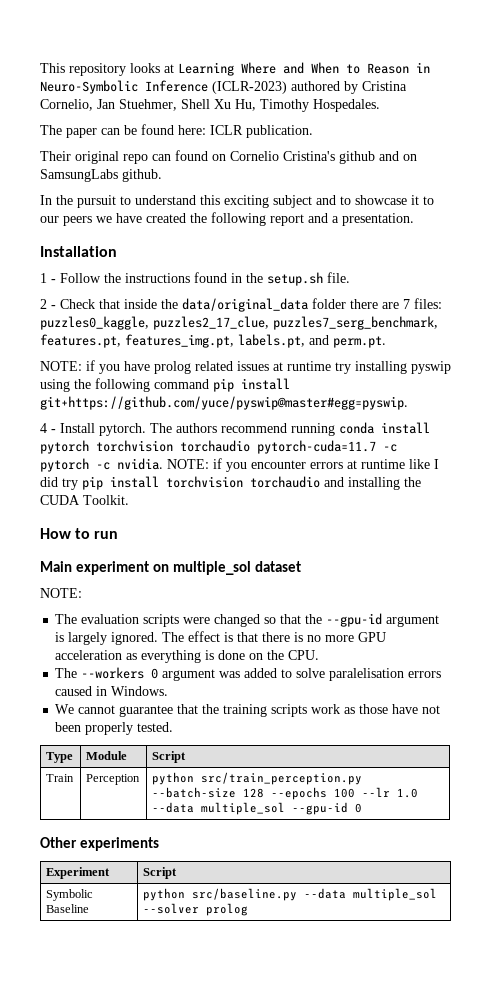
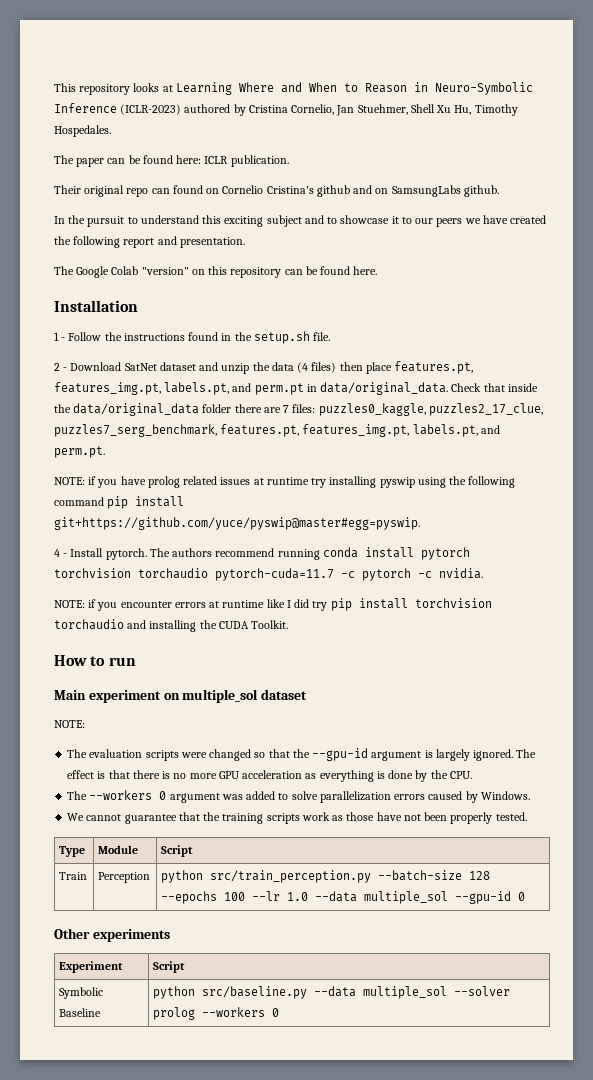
[332,216,339,223] a -> (177, 240) none
(414, 219) none -> [54,266,378,278] // The Google Colab "version" on this repository can be found here.
(56, 307) none -> [70,361,474,374] [54,382,449,395] Download SatNet dataset and unzip the data (4 files) then place features.pt, features_img.pt, labels.pt, and perm.pt in data/original_data.
(163, 464) none -> (483, 573) //
[249,653,264,660] on -> [415,770,428,782] by
[329,668,405,681] paralelisation -> [319,791,391,803] parallelization
[96,686,108,696] in -> [465,791,478,803] by
(249, 909) none -> [202,1007,280,1017] --workers 0

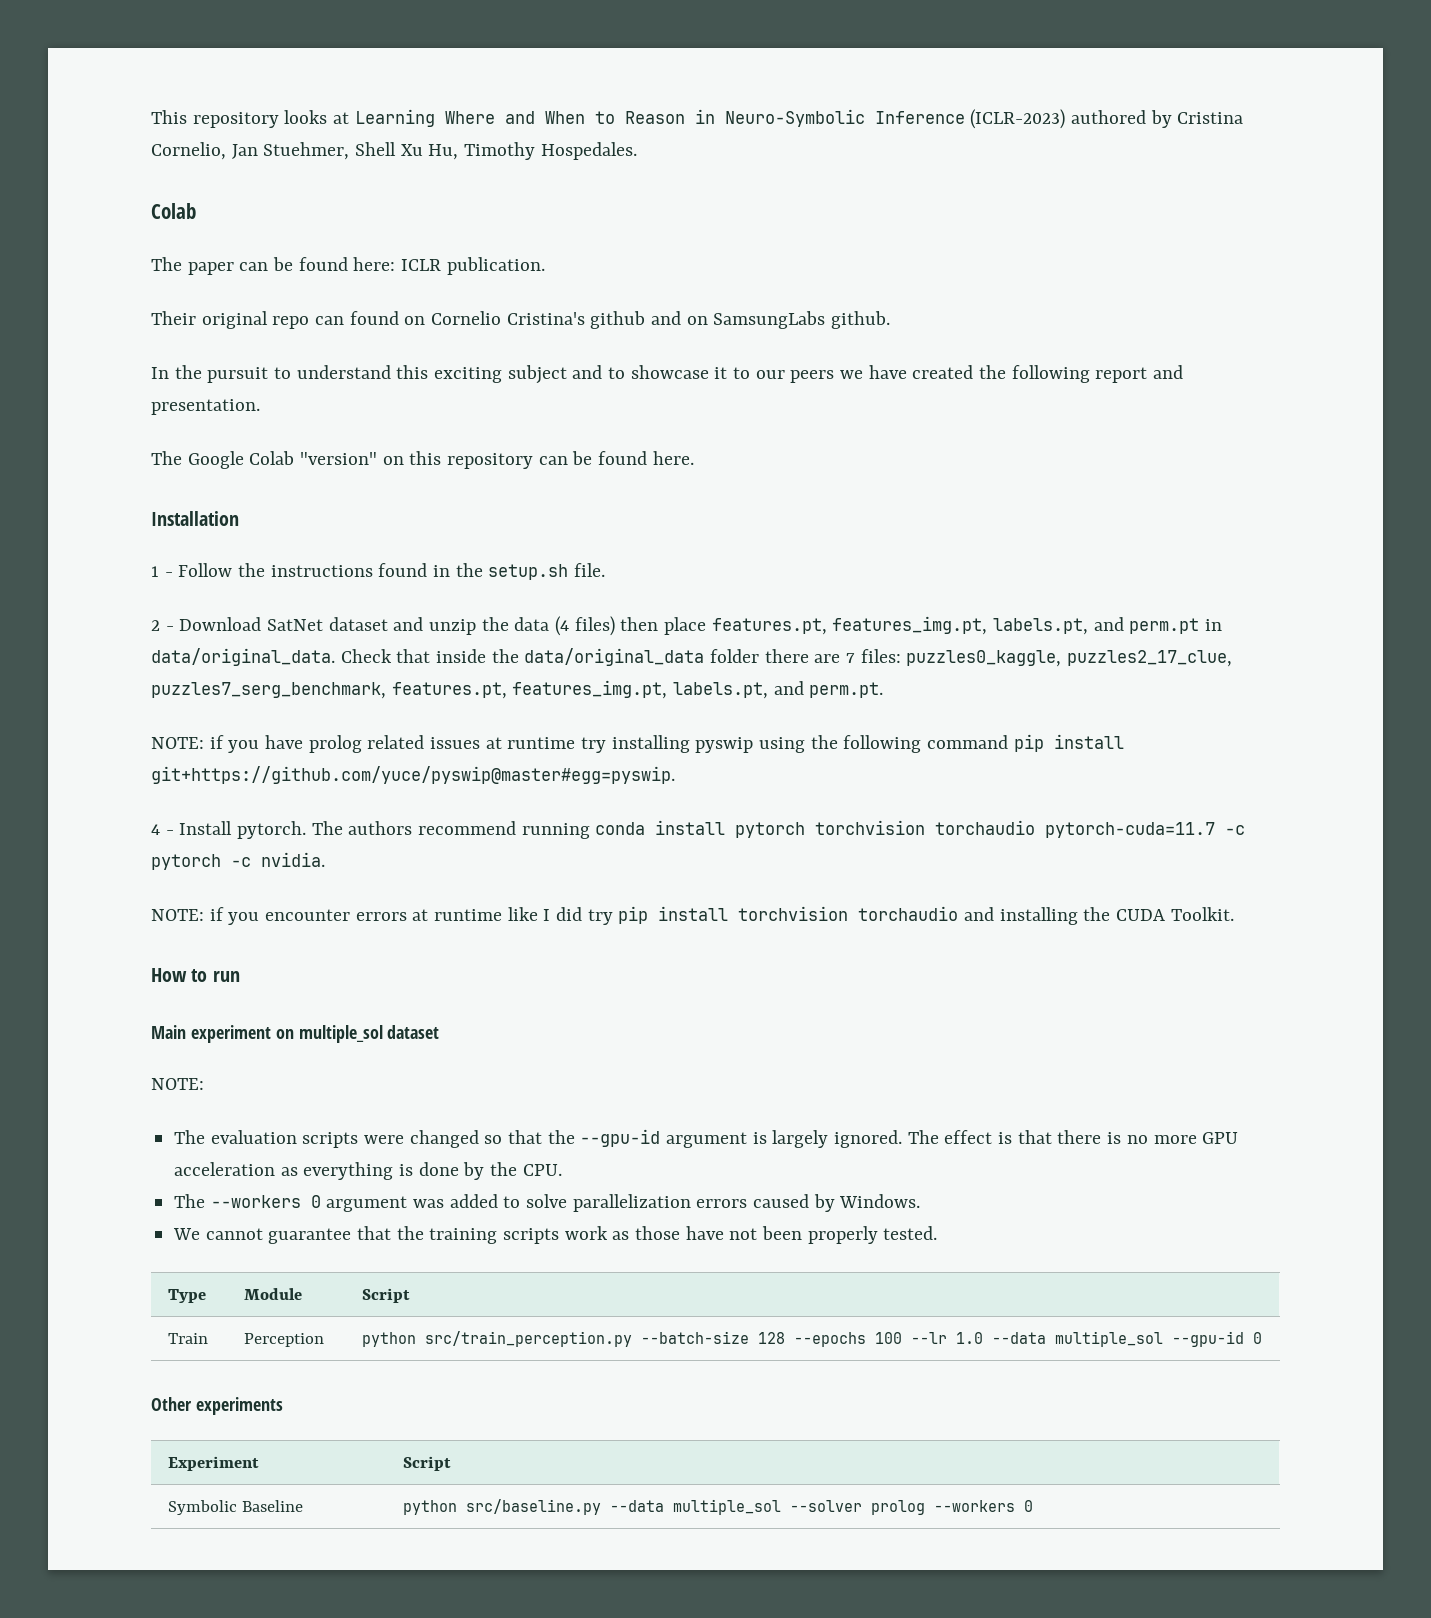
(111, 131) none -> [151,203,196,219] // Colab

